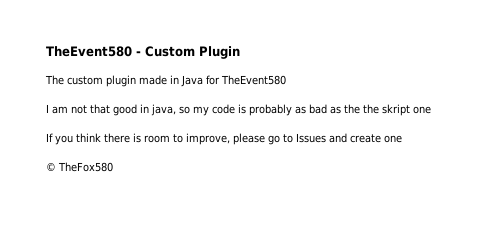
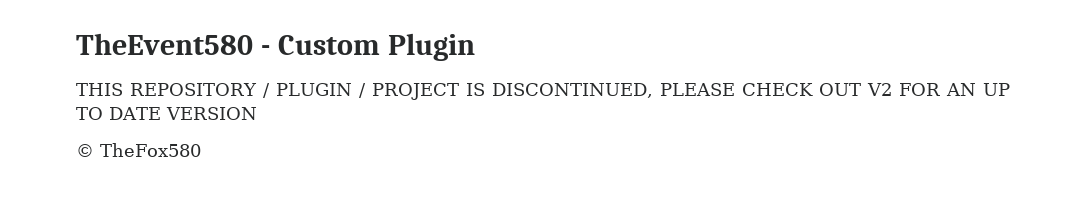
[45,75,286,87] [46,104,431,116] [46,133,402,145] The custom plugin made in Java for TheEvent580 // I am not that good in java, so my code is probably as bad as the the skript one // If you think there is room to improve, please go to Issues and create one -> [76,83,1010,100] [76,107,257,120] THIS REPOSITORY / PLUGIN / PROJECT IS DISCONTINUED, PLEASE CHECK OUT V2 FOR AN UP TO DATE VERSION

